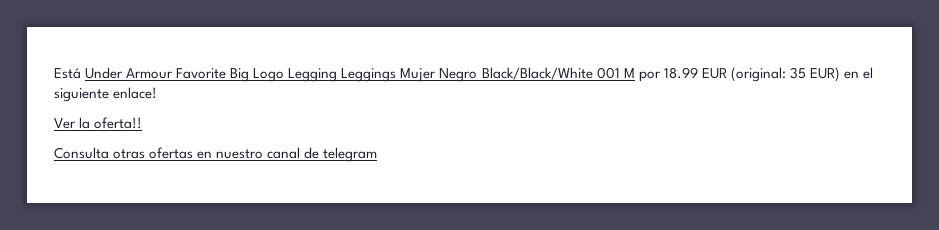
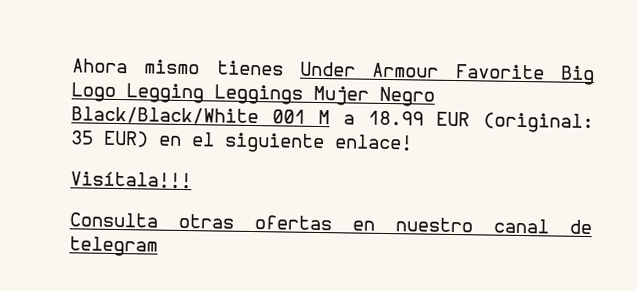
[54,68,81,79] Está -> [72,58,284,76] Ahora mismo tienes
[638,71,661,82] por -> [343,114,355,125] a
[54,117,143,129] Ver la oferta!! -> [70,171,192,190] Visítala!!!

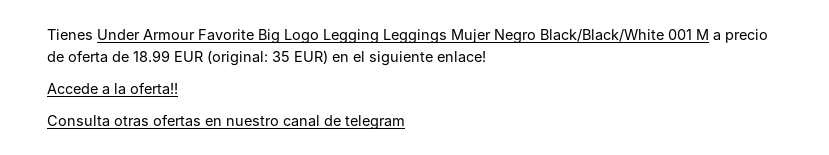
[72,58,284,76] Ahora mismo tienes -> [47,29,93,40] Tienes
(355, 119) none -> [725,29,768,43] [47,50,129,63] precio de oferta de
[70,171,192,190] Visítala!!! -> [47,82,178,95] Accede a la oferta!!

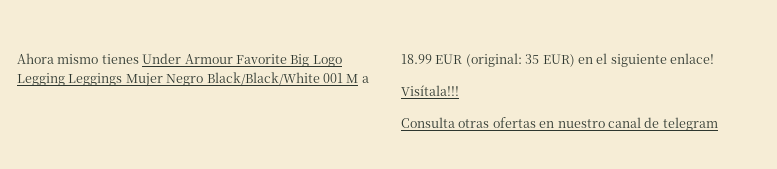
[47,29,93,40] Tienes -> [17,53,139,64] Ahora mismo tienes
[725,29,768,43] [47,50,129,63] precio de oferta de -> (369, 79) none
[47,82,178,95] Accede a la oferta!! -> [401,85,459,96] Visítala!!!

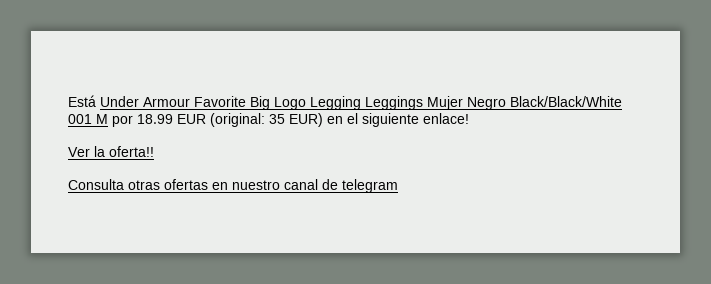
[17,53,139,64] Ahora mismo tienes -> [68,95,96,107] Está
[361,76,369,83] a -> [112,115,133,127] por
[401,85,459,96] Visítala!!! -> [68,146,154,157] Ver la oferta!!

